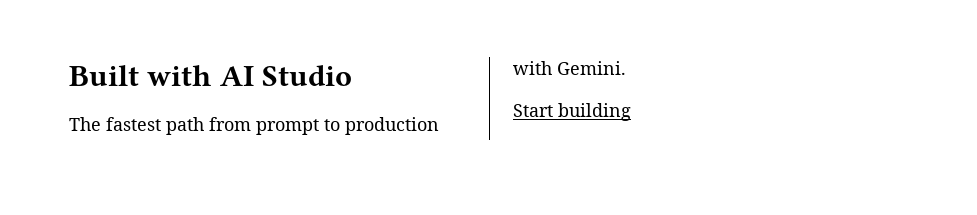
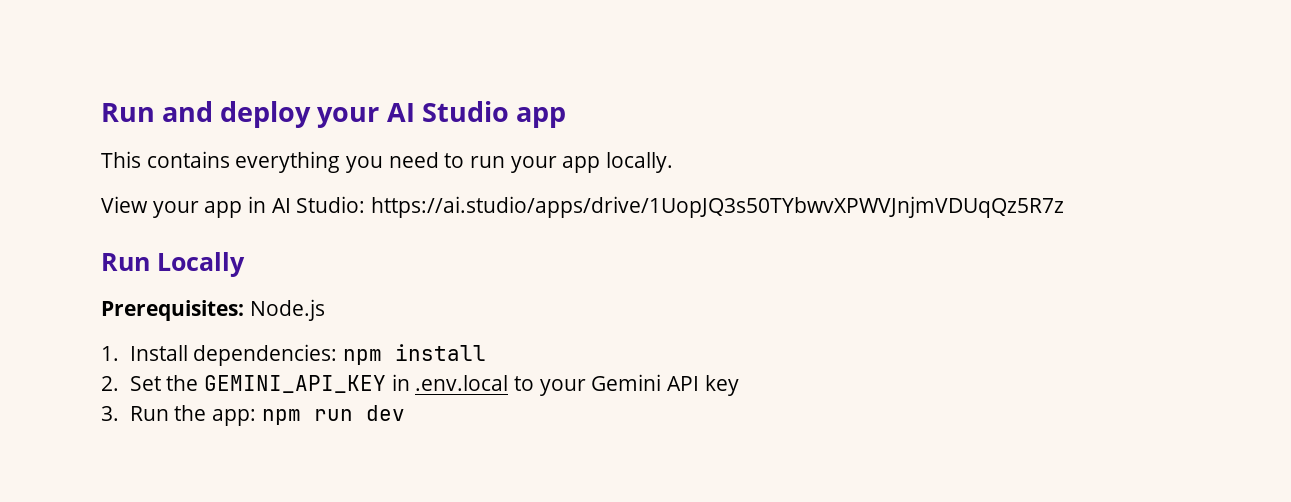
[69,65,353,86] [69,117,439,135] [513,61,626,75] [513,103,631,121] Built with AI Studio // The fastest path from prompt to production with Gemini. // Start building -> [101,101,566,128] [101,151,674,173] [101,196,1065,218] [101,252,245,277] [101,299,325,321] [101,344,486,366] [101,374,739,396] [101,405,405,426] Run and deploy your AI Studio app // This contains everything you need to run your app locally. // View your app in AI Studio: https://ai.studio/apps/drive/1UopJQ3s50TYbwvXPWVJnjmVDUqQz5R7z // Run Locally // Prerequisites: Node.js // 1. Install dependencies: npm install // 2. Set the GEMINI_API_KEY in .env.local to your Gemini API key // 3. Run the app: npm run dev

